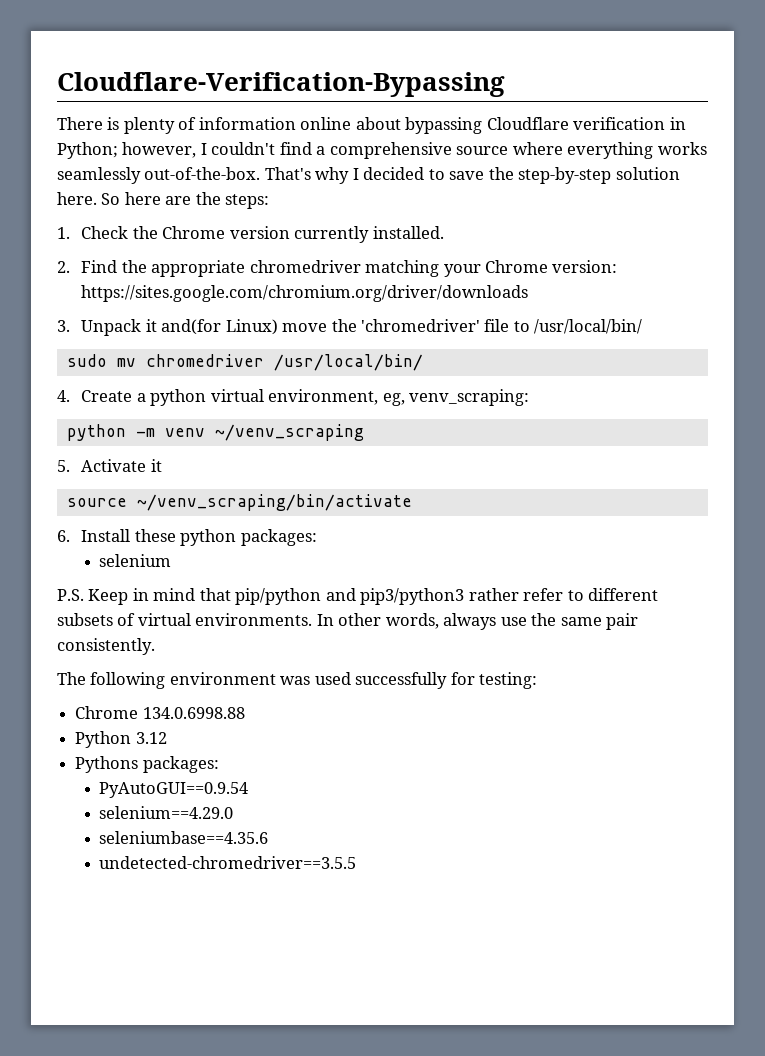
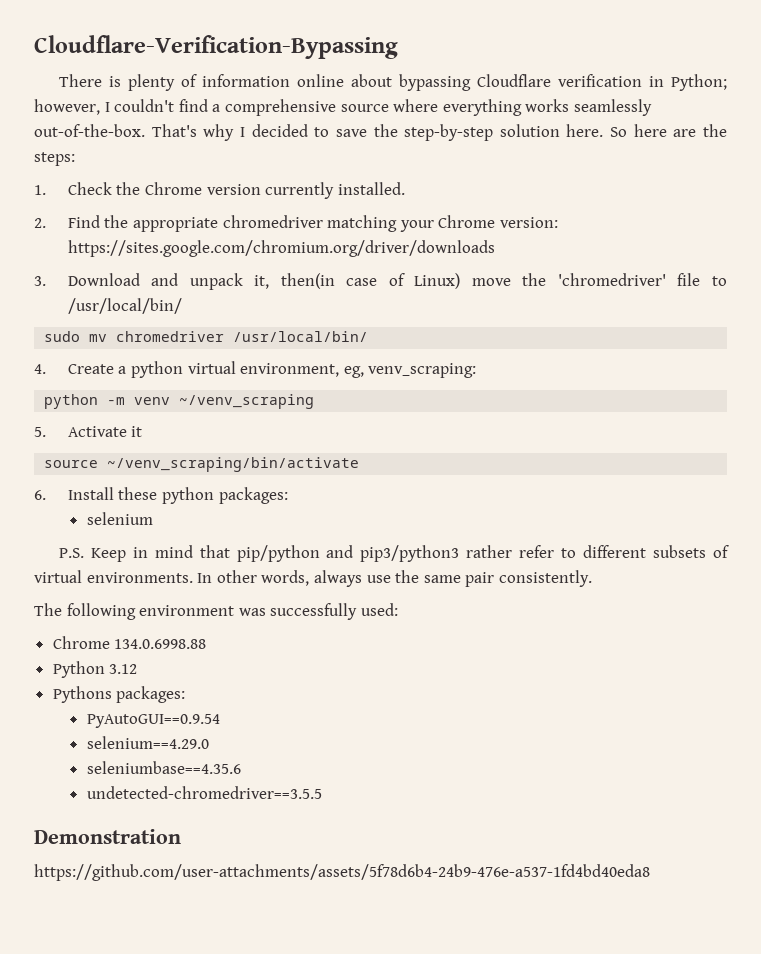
[81,319,222,336] Unpack it and(for -> [67,273,405,290] Download and unpack it, then(in case of
[314,672,538,689] used successfully for testing: -> [270,603,398,620] successfully used:
(357, 862) none -> [34,829,181,844] [34,864,650,881] // Demonstration // https://github.com/user-attachments/assets/5f78d6b4-24b9-476e-a537-1fd4bd40eda8

